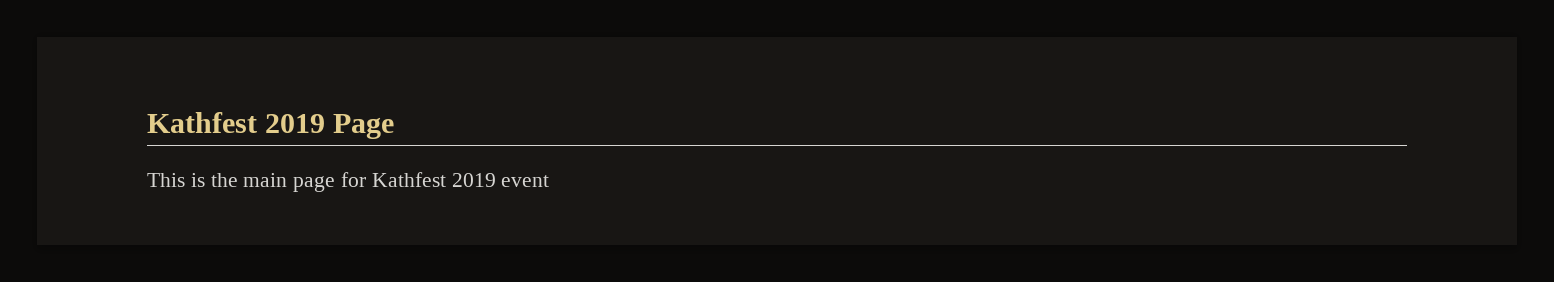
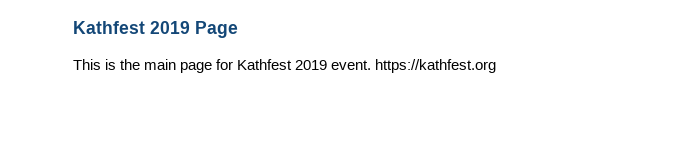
[501,175,550,187] event -> [331,59,497,73] event. https://kathfest.org

